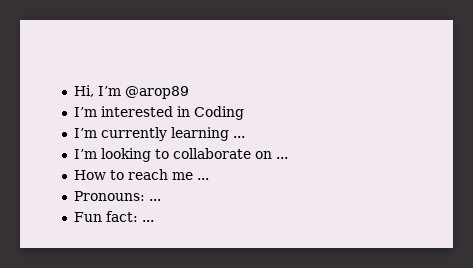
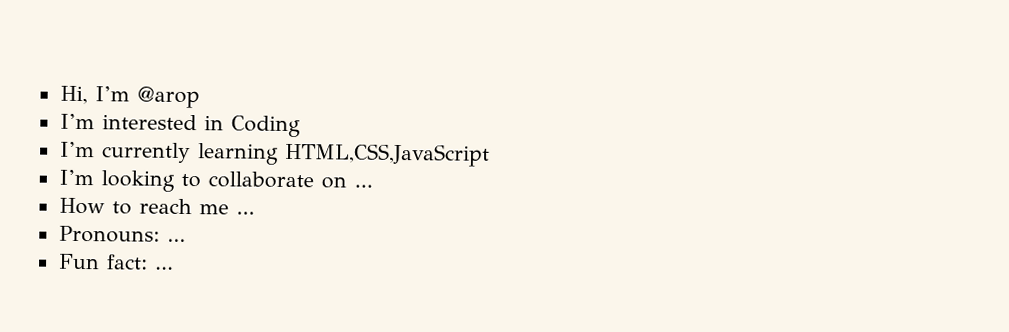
[124,86,189,99] @arop89 -> [136,86,200,109] @arop
[232,136,245,138] ... -> [284,142,490,167] HTML,CSS,JavaScript

